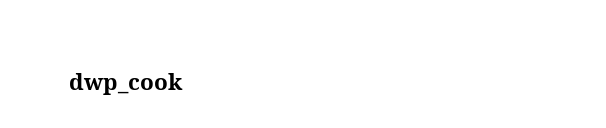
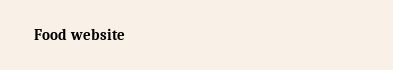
[69,73,183,95] dwp_cook -> [34,28,126,40] Food website

